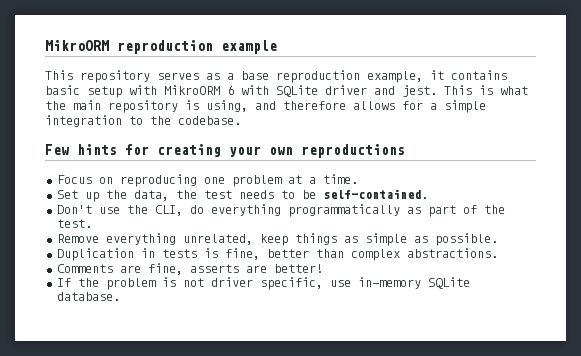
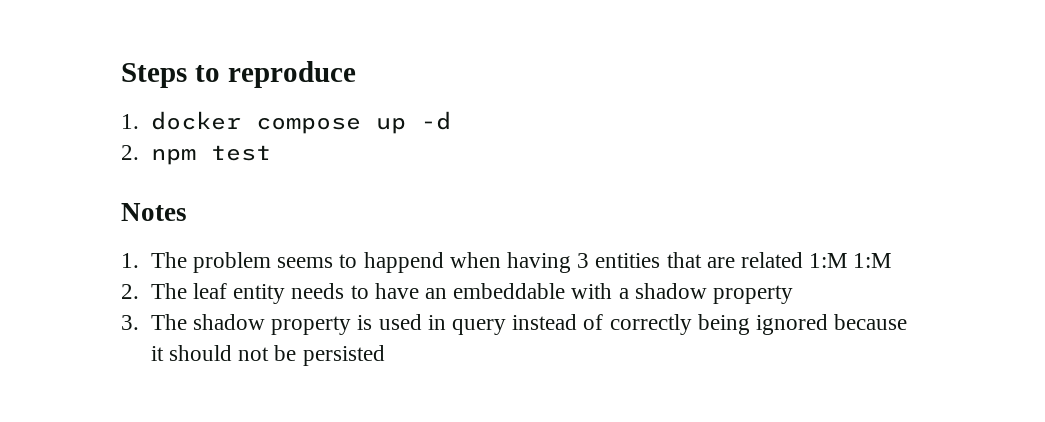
[45,40,277,54] [45,70,507,83] [45,85,528,98] [45,100,486,113] [45,115,241,127] [45,144,405,158] [56,174,358,187] [56,189,428,202] [56,204,505,217] [56,219,92,228] [56,233,498,246] [56,248,498,261] [56,263,323,275] [56,277,470,290] [56,292,120,301] MikroORM reproduction example // This repository serves as a base reproduction example, it contains basic setup with MikroORM 6 with SQLite driver and jest. This is what the main repository is using, and therefore allows for a simple integration to the codebase. // Few hints for creating your own reproductions // Focus on reproducing one problem at a time. // Set up the data, the test needs to be self-contained. // Don't use the CLI, do everything programmatically as part of the test. // Remove everything unrelated, keep things as simple as possible. // Duplication in tests is fine, better than complex abstractions. // Comments are fine, asserts are better! // If the problem is not driver specific, use in-memory SQLite database. -> [121,61,356,88] [121,111,451,134] [121,145,271,165] [121,203,187,221] [121,252,892,273] [121,283,794,304] [121,314,908,335] [150,345,385,366] Steps to reproduce // 1. docker compose up -d // 2. npm test // Notes // 1. The problem seems to happend when having 3 entities that are related 1:M 1:M // 2. The leaf entity needs to have an embeddable with a shadow property // 3. The shadow property is used in query instead of correctly being ignored because it should not be persisted

